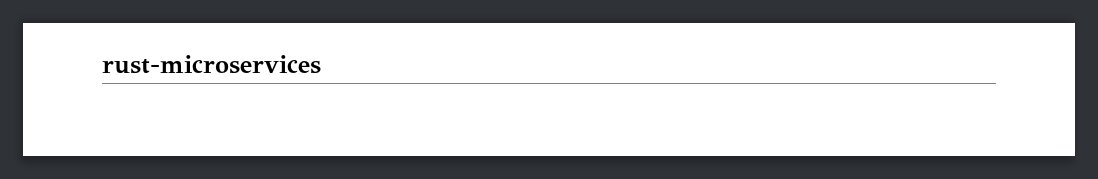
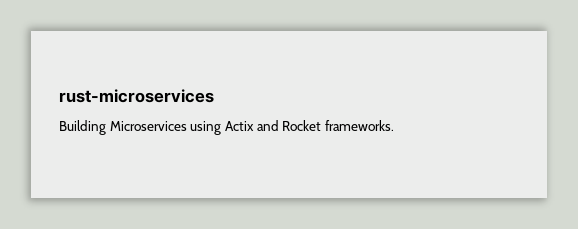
(321, 64) none -> [59,120,394,135] // Building Microservices using Actix and Rocket frameworks.

